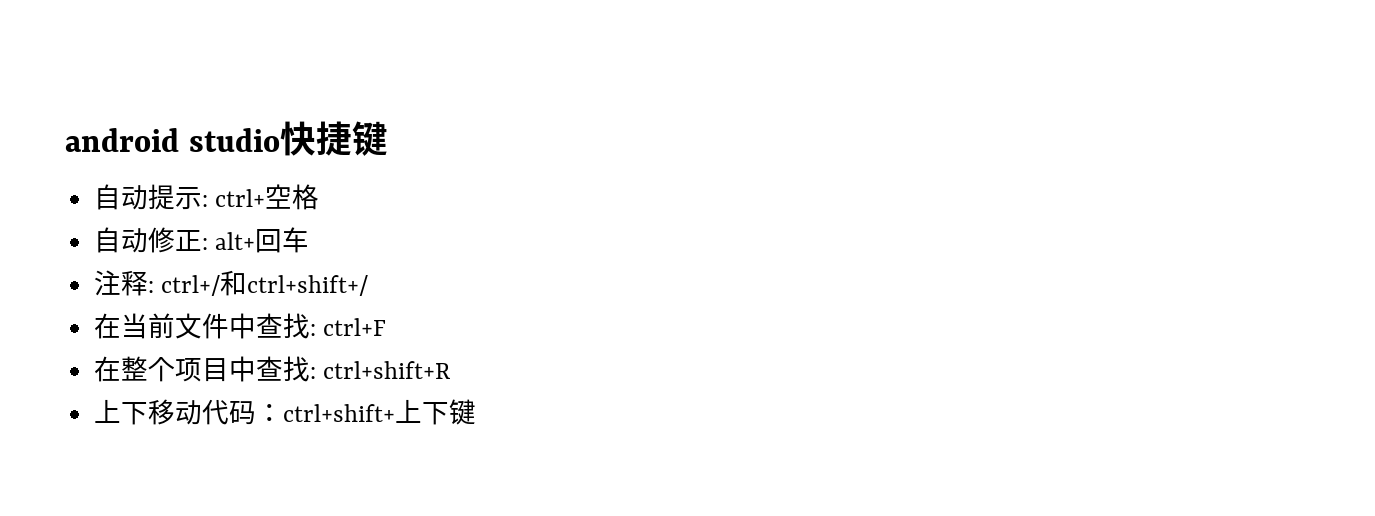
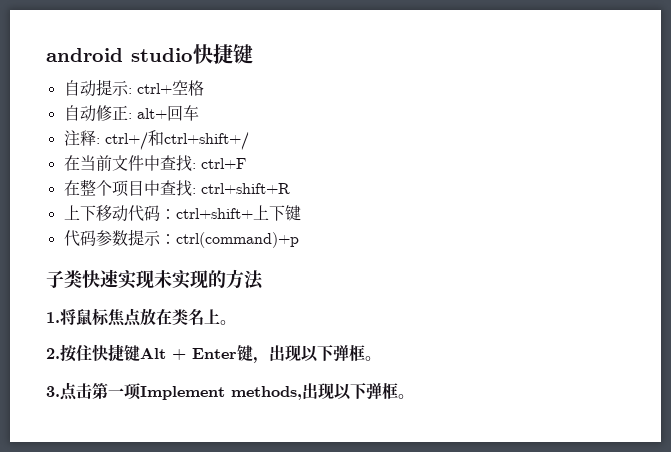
(477, 412) none -> [63,229,299,248] [46,269,264,290] [46,308,236,326] [46,344,381,364] [46,382,414,400] // 代码参数提示：ctrl(command)+p // 子类快速实现未实现的方法 // 1.将鼠标焦点放在类名上。 // 2.按住快捷键Alt + Enter键，出现以下弹框。 // 3.点击第一项Implement methods,出现以下弹框。

